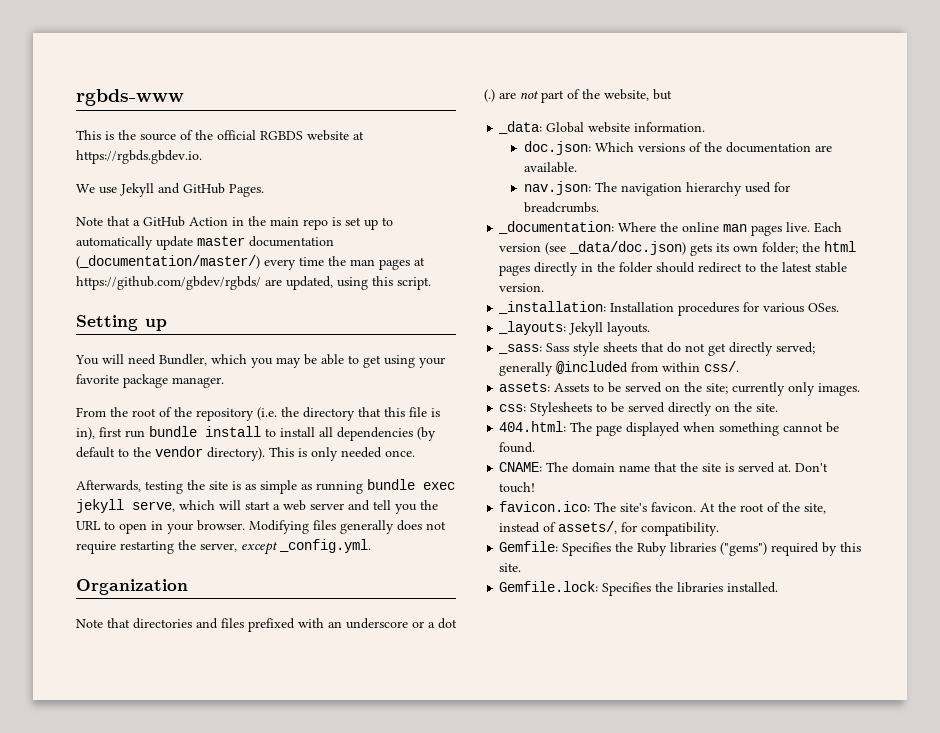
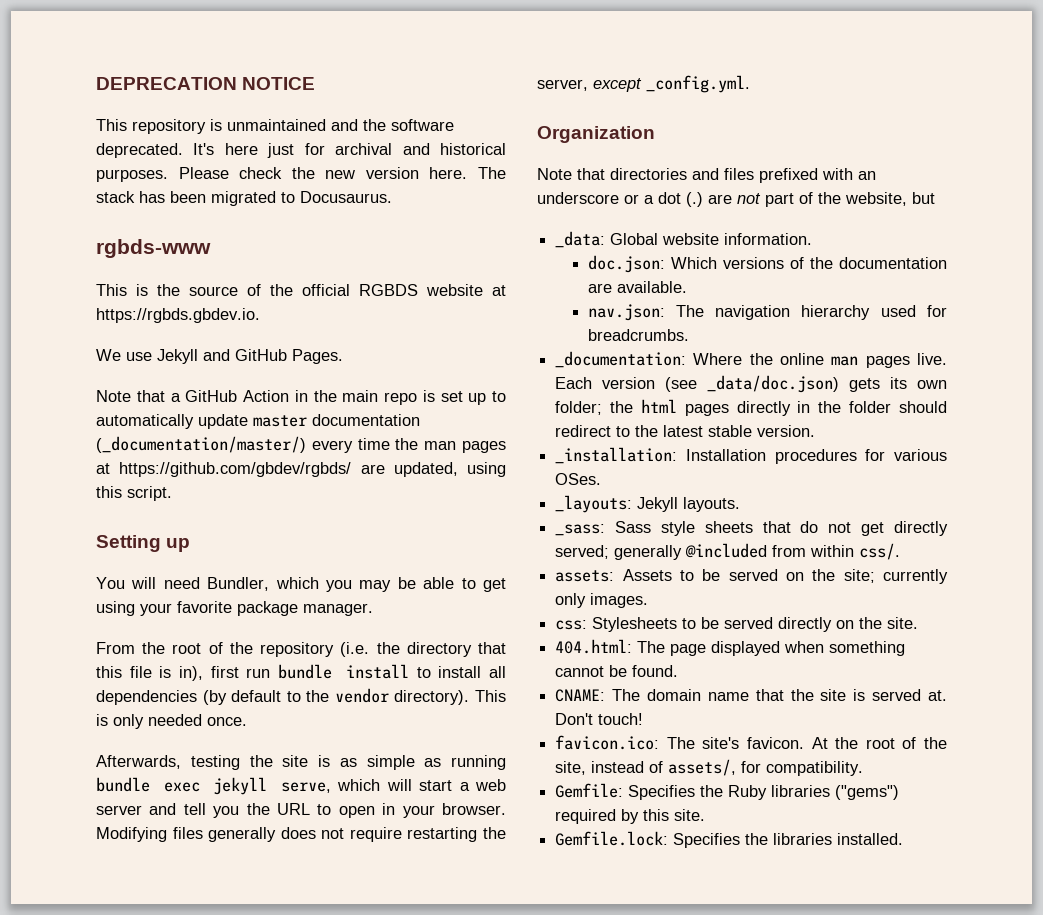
(76, 97) none -> [96,77,316,90] [96,119,454,134] [96,143,506,158] [96,167,506,182] [96,191,392,206] DEPRECATION NOTICE // This repository is unmaintained and the software deprecated. It's here just for archival and historical purposes. Please check the new version here. The stack has been migrated to Docusaurus. //

